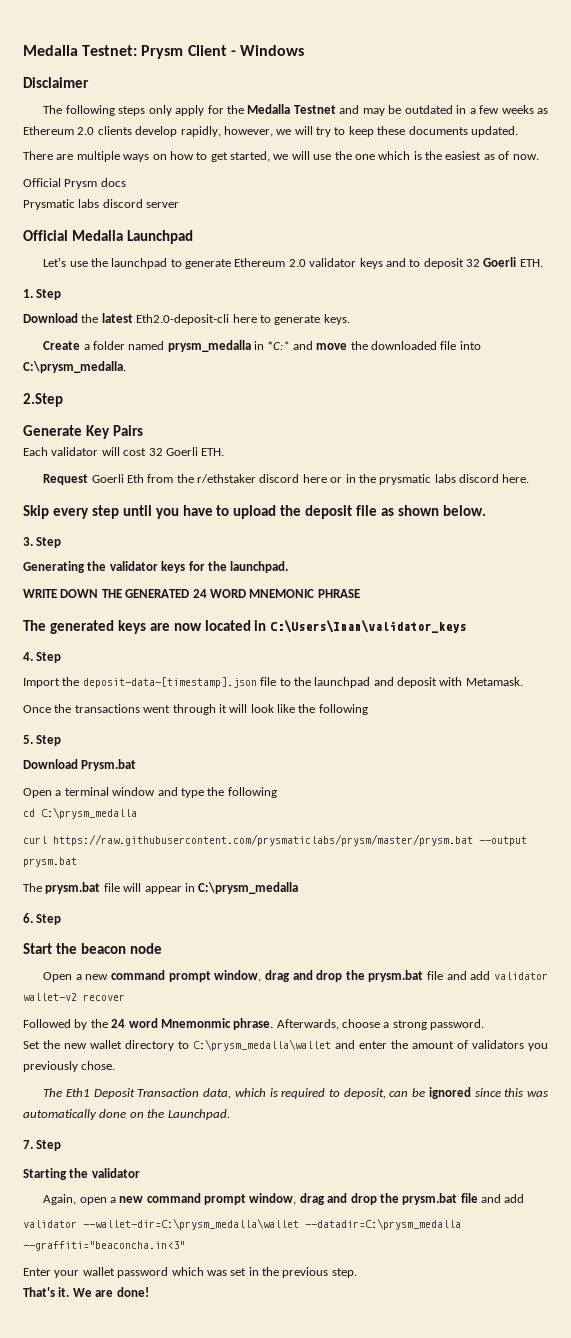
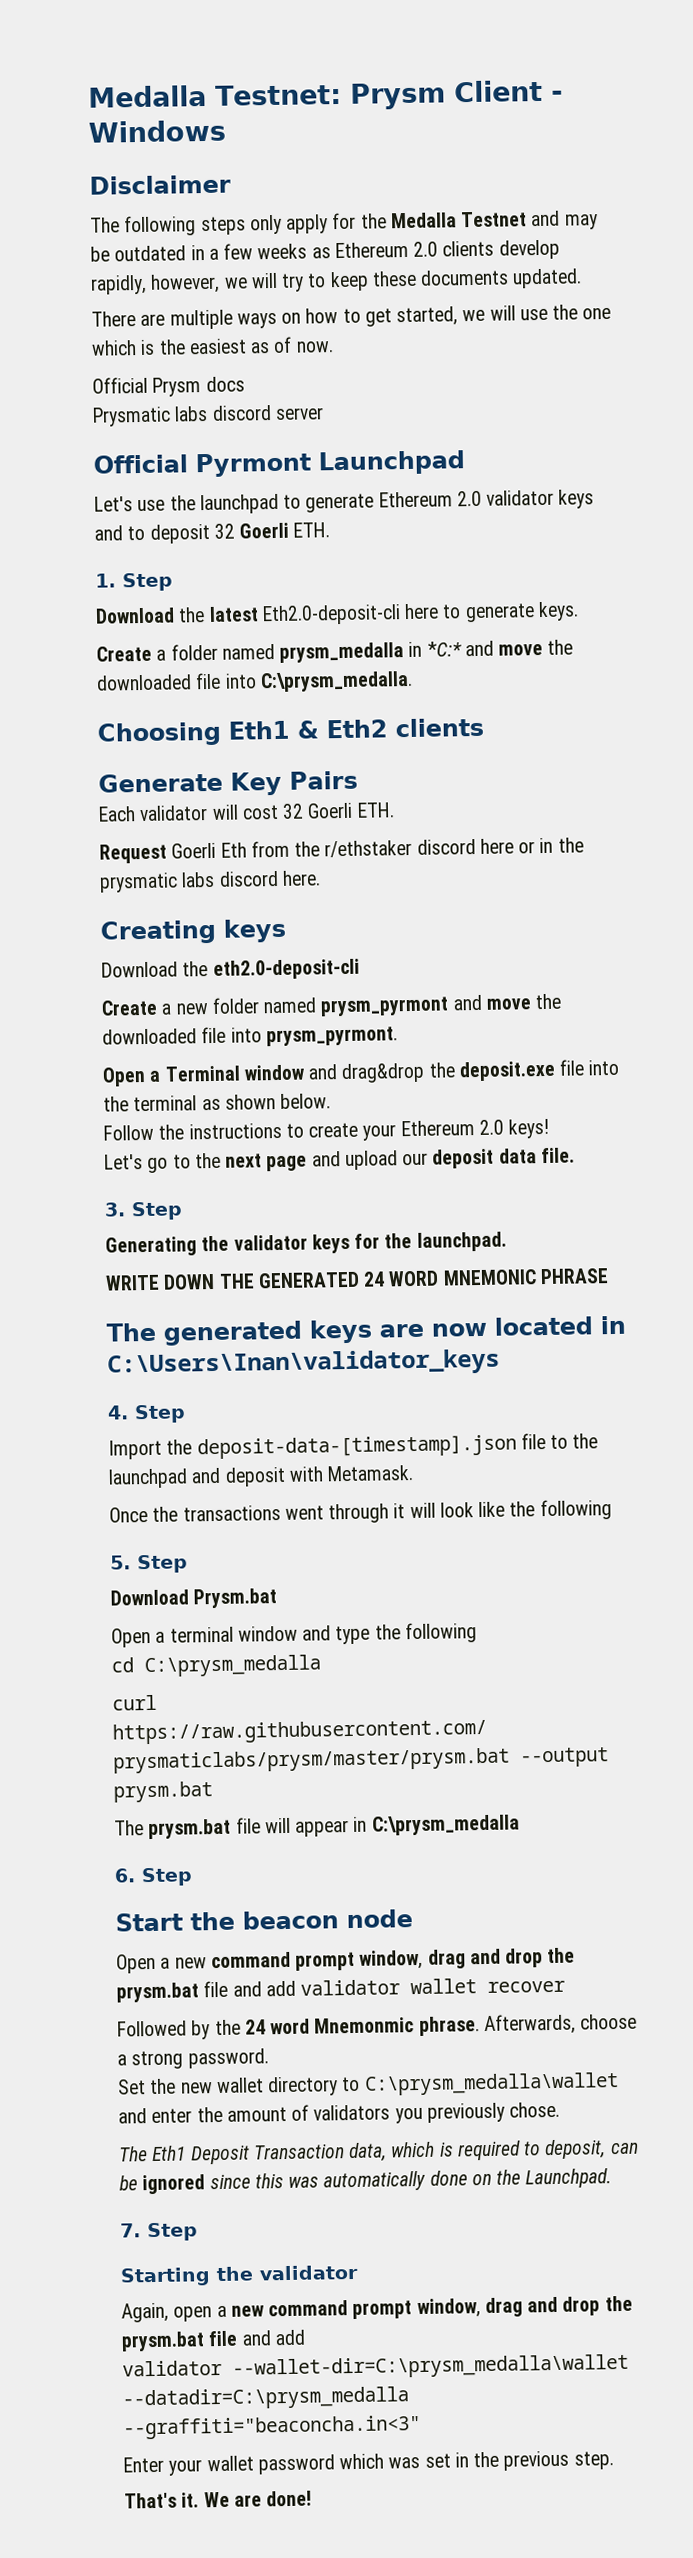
[71,230,123,241] Medalla -> [195,452,311,478] Pyrmont
[23,393,63,407] 2.Step -> [97,717,484,747] Choosing Eth1 & Eth2 clients
[23,505,486,519] Skip every step until you have to upload the deposit file as shown below. -> [100,918,286,945] [101,958,360,980] [101,993,562,1017] [102,1026,398,1047] [102,1059,620,1087] [103,1093,332,1112] [103,1118,550,1141] [104,1147,575,1173] Creating keys // Download the eth2.0-deposit-cli // Create a new folder named prysm_pyrmont and move the downloaded file into prysm_pyrmont. // Open a Terminal window and drag&drop the deposit.exe file into the terminal as shown below. // Follow the instructions to create your Ethereum 2.0 keys! // Let's go to the next page and upload our deposit data file.
[23,993,77,1001] wallet-v2 -> [410,1978,478,1995] wallet

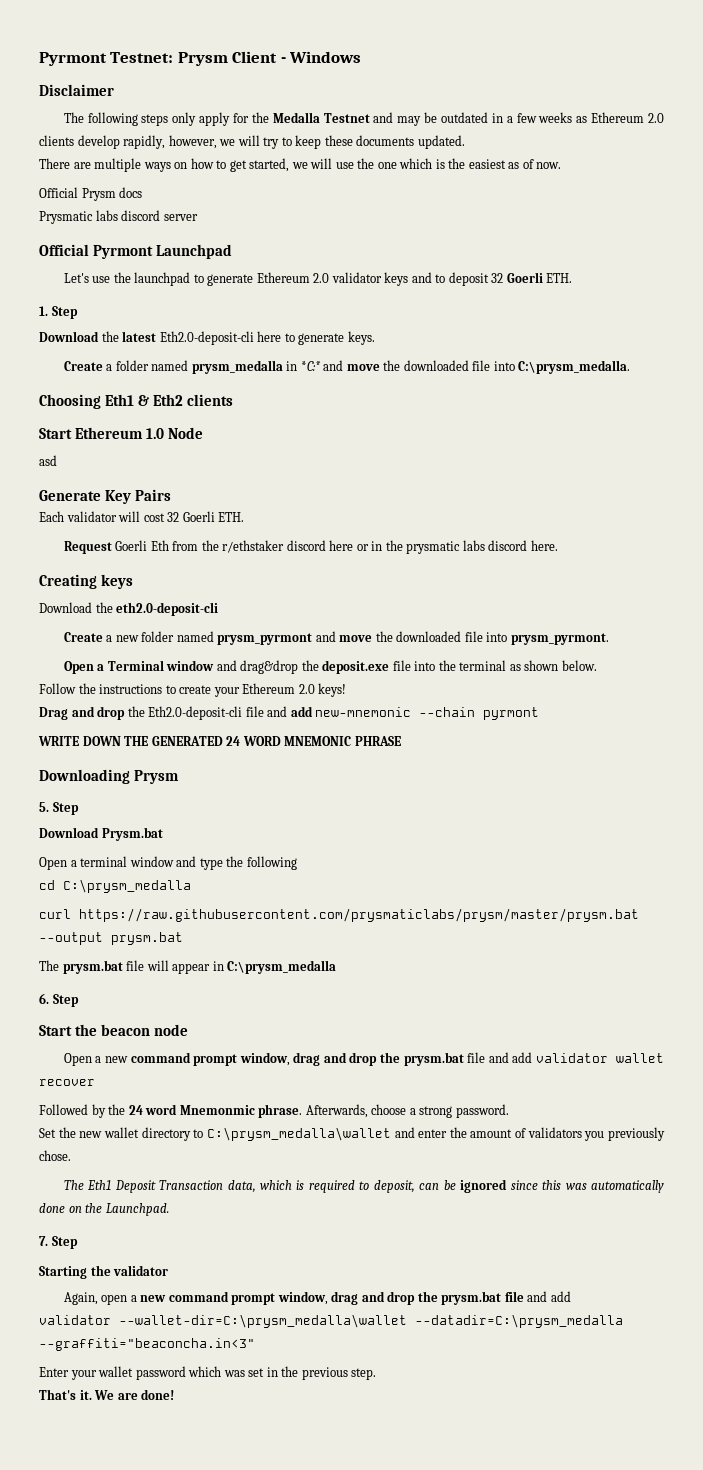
[88,84,207,108] Medalla -> [39,52,107,66] Pyrmont
(484, 727) none -> [39,427,204,439] [39,455,57,466] // Start Ethereum 1.0 Node // asd
[104,1147,575,1173] [104,1201,183,1221] [105,1231,507,1257] Let's go to the next page and upload our deposit data file. // 3. Step // Generating the validator keys for the launchpad. -> [39,706,540,720] Drag and drop the Eth2.0-deposit-cli file and add new-mnemonic --chain pyrmont
[106,1315,626,1346] [107,1348,500,1379] [107,1404,186,1424] [108,1433,599,1460] [108,1465,415,1489] [109,1499,612,1524] The generated keys are now located in C:\Users\Inan\validator_keys // 4. Step // Import the deposit-data-[timestamp].json file to the launchpad and deposit with Metamask. // Once the transactions went through it will look like the following -> [39,769,180,784] Downloading Prysm

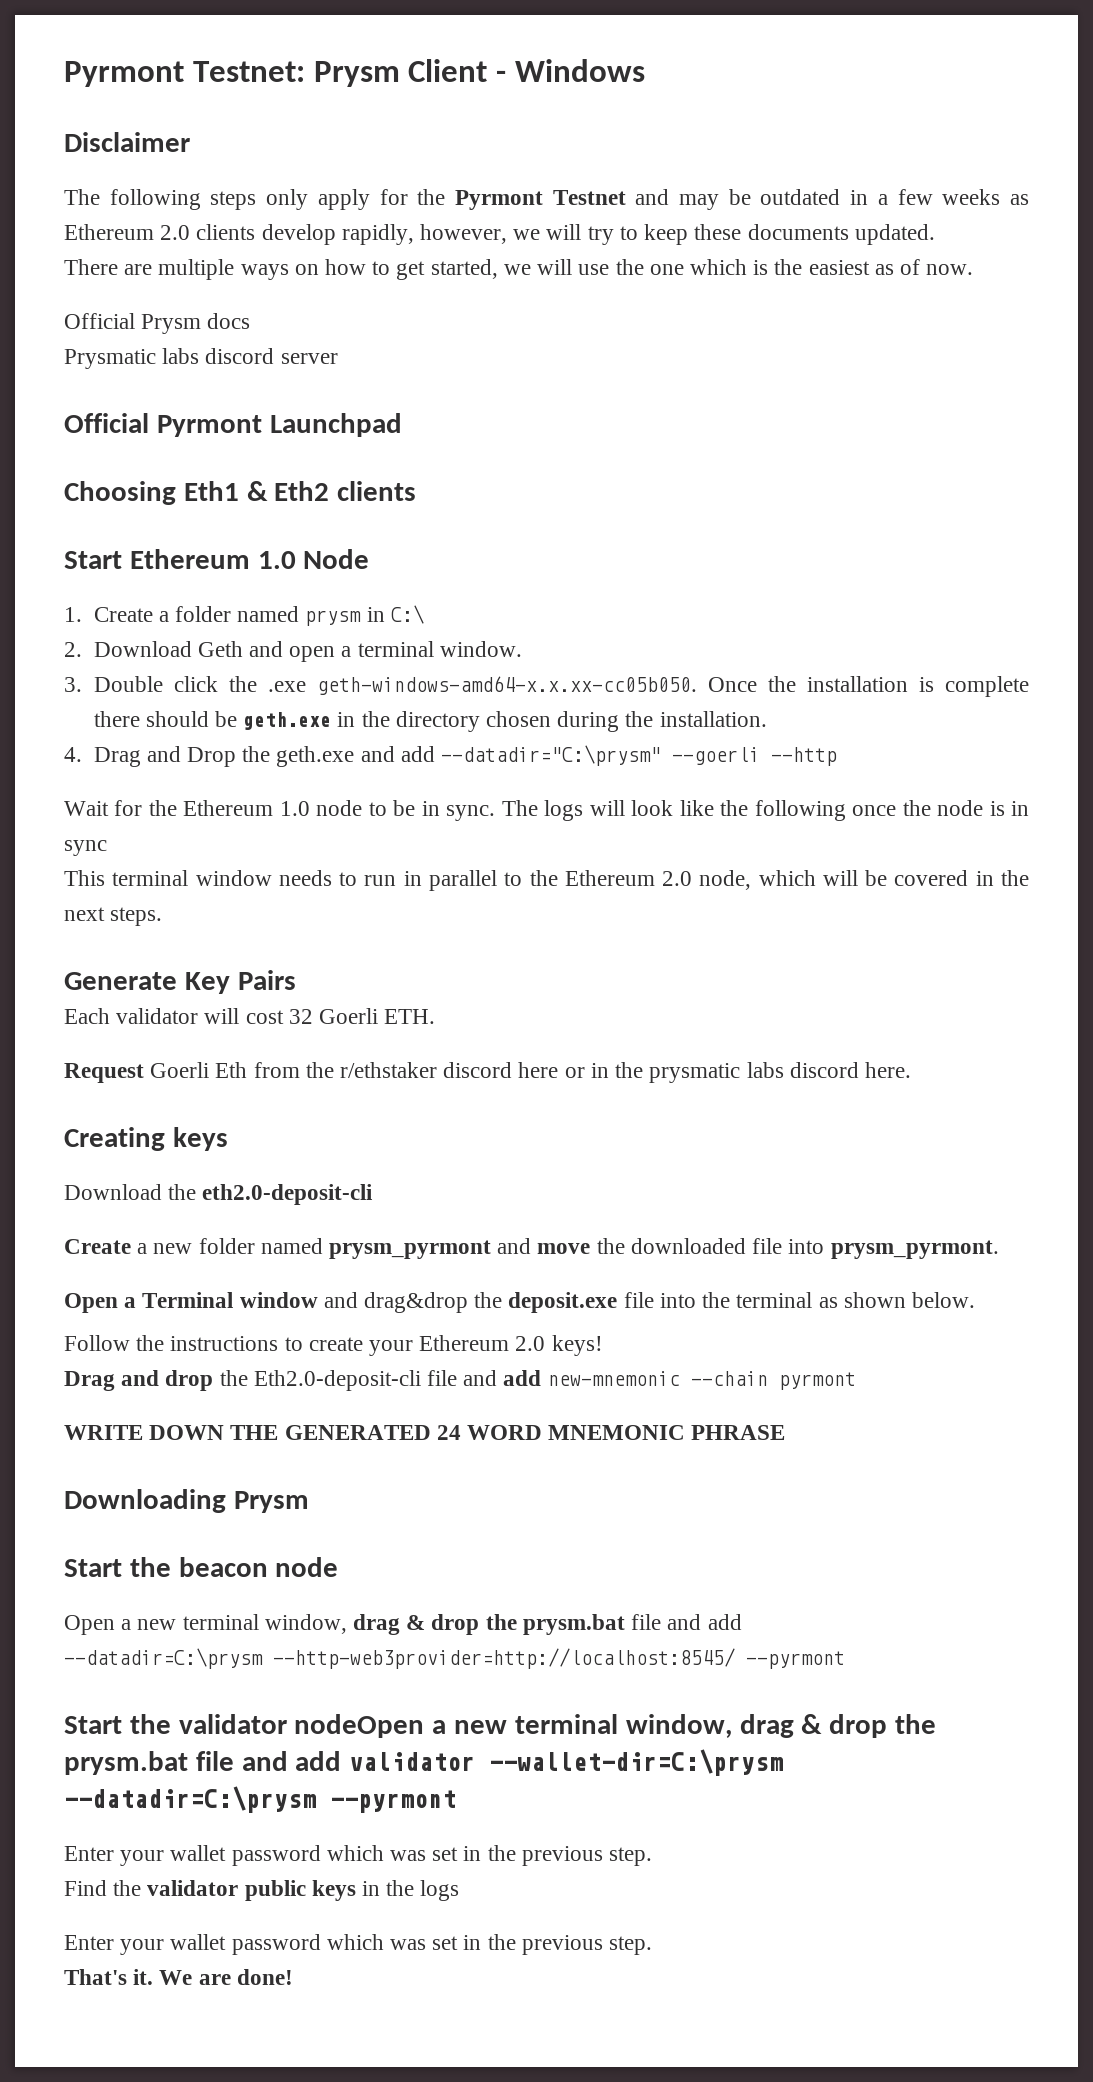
[272,112,320,123] Medalla -> [454,190,543,210] Pyrmont
[63,272,573,286] [39,306,78,319] [39,331,375,345] [63,360,631,374] // Let's use the launchpad to generate Ethereum 2.0 validator keys and to deposit 32 Goerli ETH. // 1. Step // Download the latest Eth2.0-deposit-cli here to generate keys. // Create a folder named prysm_medalla in *C:* and move the downloaded file into C:\prysm_medalla. -> (402, 425) none
[39,455,57,466] asd -> [64,605,424,626] [64,641,522,662] [64,676,1029,697] [93,711,767,732] [64,745,837,767] [64,800,1029,821] [64,840,107,856] [64,870,1030,891] [64,907,163,926] 1. Create a folder named prysm in C:\ // 2. Download Geth and open a terminal window. // 3. Double click the .exe geth-windows-amd64-x.x.xx-cc05b050. Once the installation is complete there should be geth.exe in the directory chosen during the installation. // 4. Drag and Drop the geth.exe and add --datadir="C:\prysm" --goerli --http // Wait for the Ethereum 1.0 node to be in sync. The logs will look like the following once the node is in sync // This terminal window needs to run in parallel to the Ethereum 2.0 node, which will be covered in the next steps.
[39,802,79,815] [39,827,163,841] [39,856,297,870] [39,879,191,893] [39,908,639,922] [39,932,183,945] [39,960,337,974] [39,993,79,1007] // 5. Step // Download Prysm.bat // Open a terminal window and type the following // cd C:\prysm_medalla // curl https://raw.githubusercontent.com/prysmaticlabs/prysm/master/prysm.bat --output prysm.bat // The prysm.bat file will appear in C:\prysm_medalla // 6. Step -> (309, 1502) none
[130,1052,347,1066] command prompt window, drag and -> [182,1614,742,1635] [64,1648,845,1669] [64,1714,823,1738] terminal window, drag & drop the prysm.bat file and add // --datadir=C:\prysm --http-web3provider=http://localhost:8545/ --pyrmont // Start the validator nodeOpen a new terminal window, drag &
[615,1053,664,1063] [39,1079,95,1086] [39,1104,509,1118] [39,1127,665,1141] [39,1150,71,1161] [63,1179,664,1193] [39,1203,169,1216] [39,1236,78,1249] [39,1265,169,1279] [63,1291,571,1305] [39,1314,623,1328] [39,1338,255,1351] wallet recover // Followed by the 24 word Mnemonmic phrase. Afterwards, choose a strong password. // Set the new wallet directory to C:\prysm_medalla\wallet and enter the amount of validators you previously chose. // The Eth1 Deposit Transaction data, which is required to deposit, can be ignored since this was automatically done on the Launchpad. // 7. Step // Starting the validator // Again, open a new command prompt window, drag and drop the prysm.bat file and add // validator --wallet-dir=C:\prysm_medalla\wallet --datadir=C:\prysm_medalla --graffiti="beaconcha.in<3" -> [489,1749,784,1776] [64,1786,456,1813] [64,1845,653,1866] [64,1880,460,1901] --wallet-dir=C:\prysm --datadir=C:\prysm --pyrmont // Enter your wallet password which was set in the previous step. // Find the validator public keys in the logs

